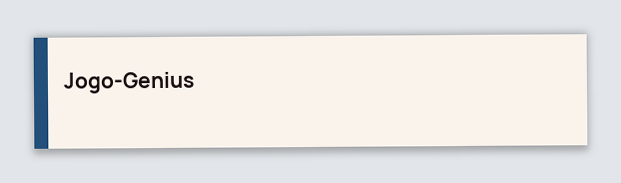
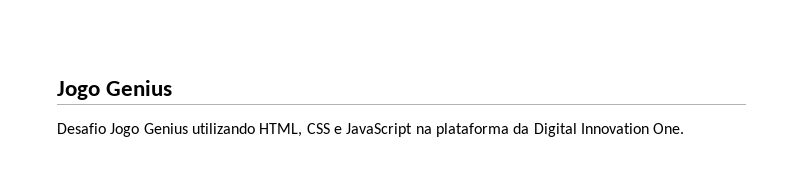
[63,71,195,94] Jogo-Genius -> [57,80,173,100] [57,123,685,137] Jogo Genius // Desafio Jogo Genius utilizando HTML, CSS e JavaScript na plataforma da Digital Innovation One.

